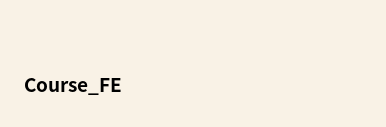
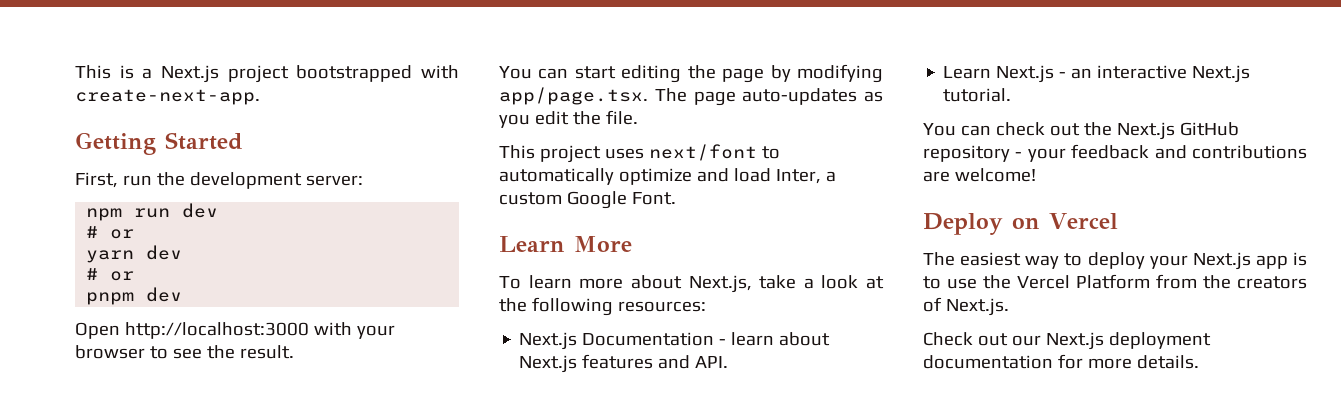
[24,78,122,95] Course_FE -> [75,65,459,83] [75,89,260,105] [75,132,243,155] [75,172,363,189] [86,203,219,221] [86,226,135,239] [86,245,183,263] [86,268,135,281] [86,287,183,305] [75,322,395,339] [75,345,294,359] [499,64,883,83] [499,87,883,106] [499,110,638,128] [499,144,780,163] [499,168,836,185] [499,191,676,209] [499,236,632,252] [499,275,884,293] [499,297,706,316] [519,332,831,350] [519,354,729,373] [943,65,1251,83] [943,88,1012,102] [923,122,1239,140] [923,144,1307,162] [923,168,1036,182] [923,213,1118,235] [923,252,1307,270] [923,274,1307,289] [923,297,1009,316] [923,332,1211,350] [923,354,1199,369] This is a Next.js project bootstrapped with create-next-app. // Getting Started // First, run the development server: // npm run dev // # or // yarn dev // # or // pnpm dev // Open http://localhost:3000 with your browser to see the result. // You can start editing the page by modifying app/page.tsx. The page auto-updates as you edit the file. // This project uses next/font to automatically optimize and load Inter, a custom Google Font. // Learn More // To learn more about Next.js, take a look at the following resources: // Next.js Documentation - learn about Next.js features and API. // Learn Next.js - an interactive Next.js tutorial. // You can check out the Next.js GitHub repository - your feedback and contributions are welcome! // Deploy on Vercel // The easiest way to deploy your Next.js app is to use the Vercel Platform from the creators of Next.js. // Check out our Next.js deployment documentation for more details.

